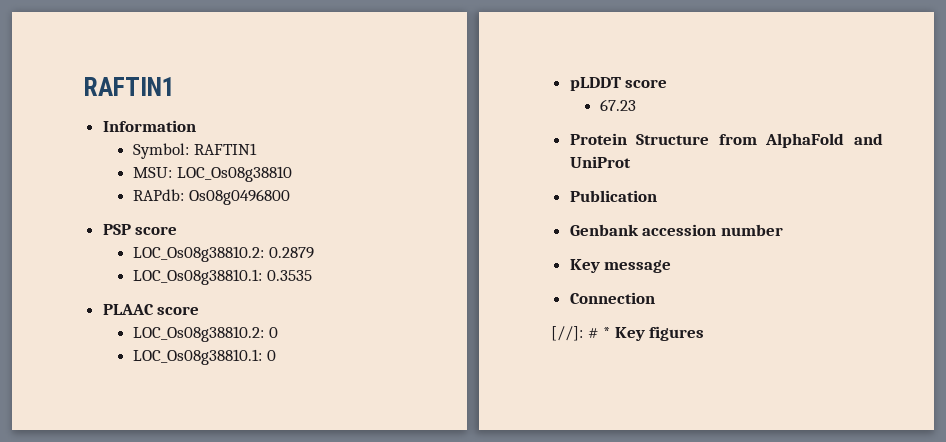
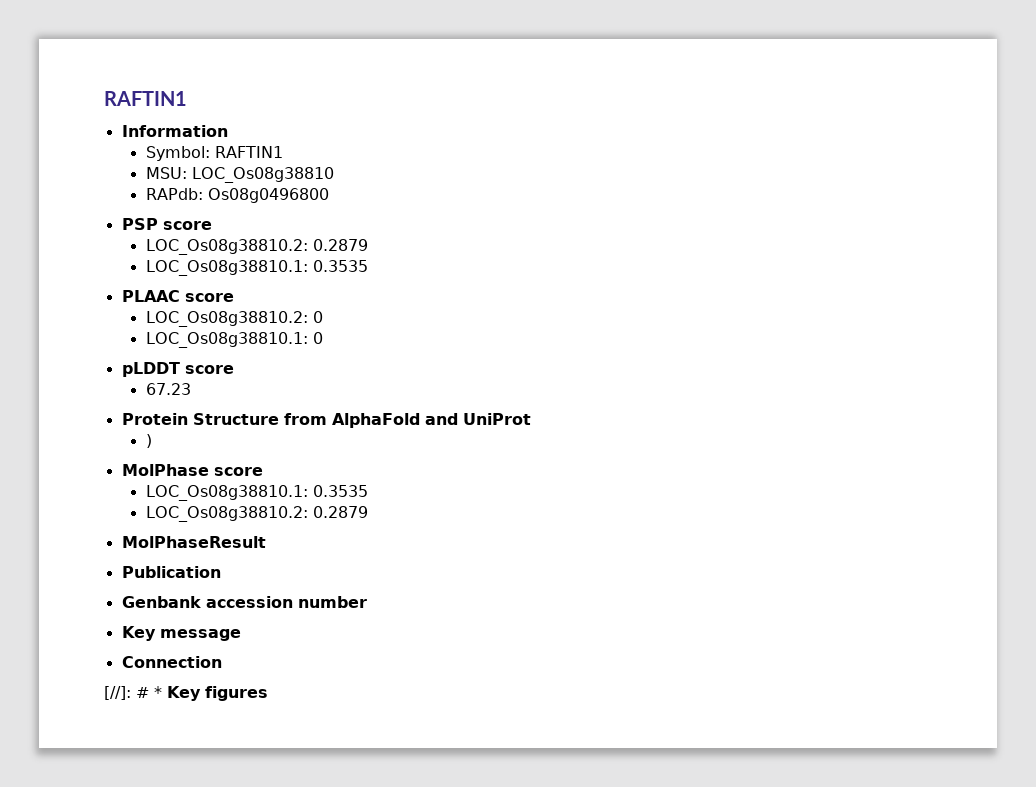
(631, 162) none -> [145,434,152,448] [121,464,263,476] [145,485,368,501] [145,506,368,522] [121,536,266,548] // ) // MolPhase score // LOC_Os08g38810.1: 0.3535 // LOC_Os08g38810.2: 0.2879 // MolPhaseResult

